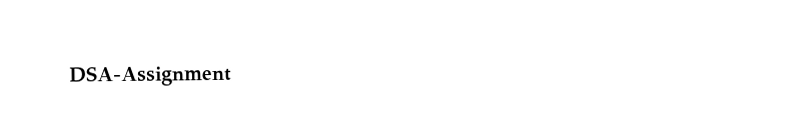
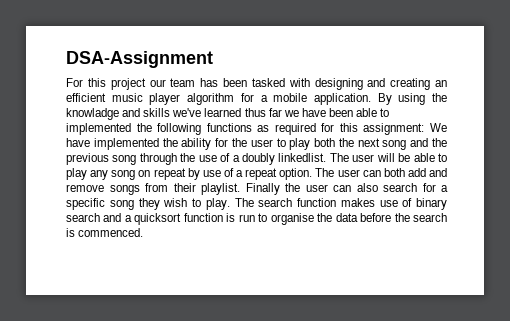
(232, 75) none -> [66,78,447,90] [66,93,447,105] [66,108,390,120] [66,123,447,135] [66,138,447,150] [66,153,447,165] [66,168,447,180] [66,183,448,195] [66,198,447,210] [66,213,447,225] [66,228,144,237] // For this project our team has been tasked with designing and creating an efficient music player algorithm for a mobile application. By using the knowladge and skills we've learned thus far we have been able to implemented the following functions as required for this assignment: We have implemented the ability for the user to play both the next song and the previous song through the use of a doubly linkedlist. The user will be able to play any song on repeat by use of a repeat option. The user can both add and remove songs from their playlist. Finally the user can also search for a specific song they wish to play. The search function makes use of binary search and a quicksort function is run to organise the data before the search is commenced.

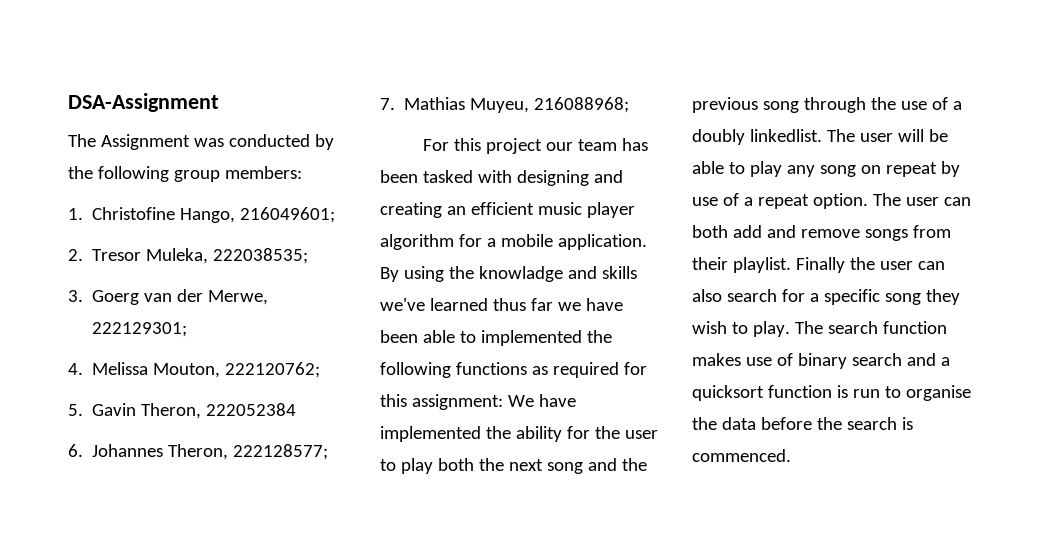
(213, 59) none -> [68,134,334,150] [68,166,302,182] [68,207,336,223] [68,248,309,264] [68,289,269,305] [92,322,188,337] [68,362,321,378] [68,403,297,419] [68,444,329,460] [380,97,630,113] // The Assignment was conducted by the following group members: // 1. Christofine Hango, 216049601; // 2. Tresor Muleka, 222038535; // 3. Goerg van der Merwe, 222129301; // 4. Melissa Mouton, 222120762; // 5. Gavin Theron, 222052384 // 6. Johannes Theron, 222128577; // 7. Mathias Muyeu, 216088968;

